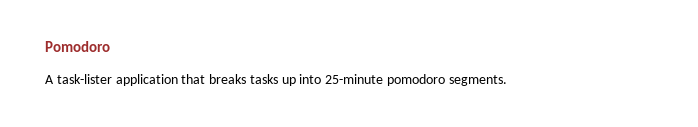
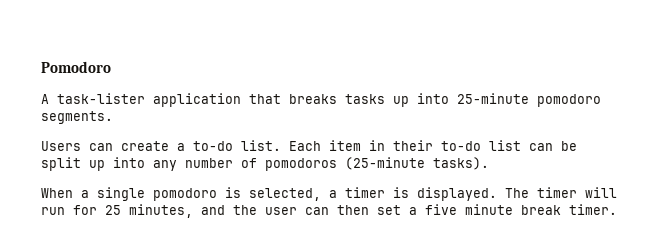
(507, 80) none -> [41,140,577,151] [41,157,489,171] [41,187,617,201] [41,204,617,218] // Users can create a to-do list. Each item in their to-do list can be split up into any number of pomodoros (25-minute tasks). // When a single pomodoro is selected, a timer is displayed. The timer will run for 25 minutes, and the user can then set a five minute break timer.

